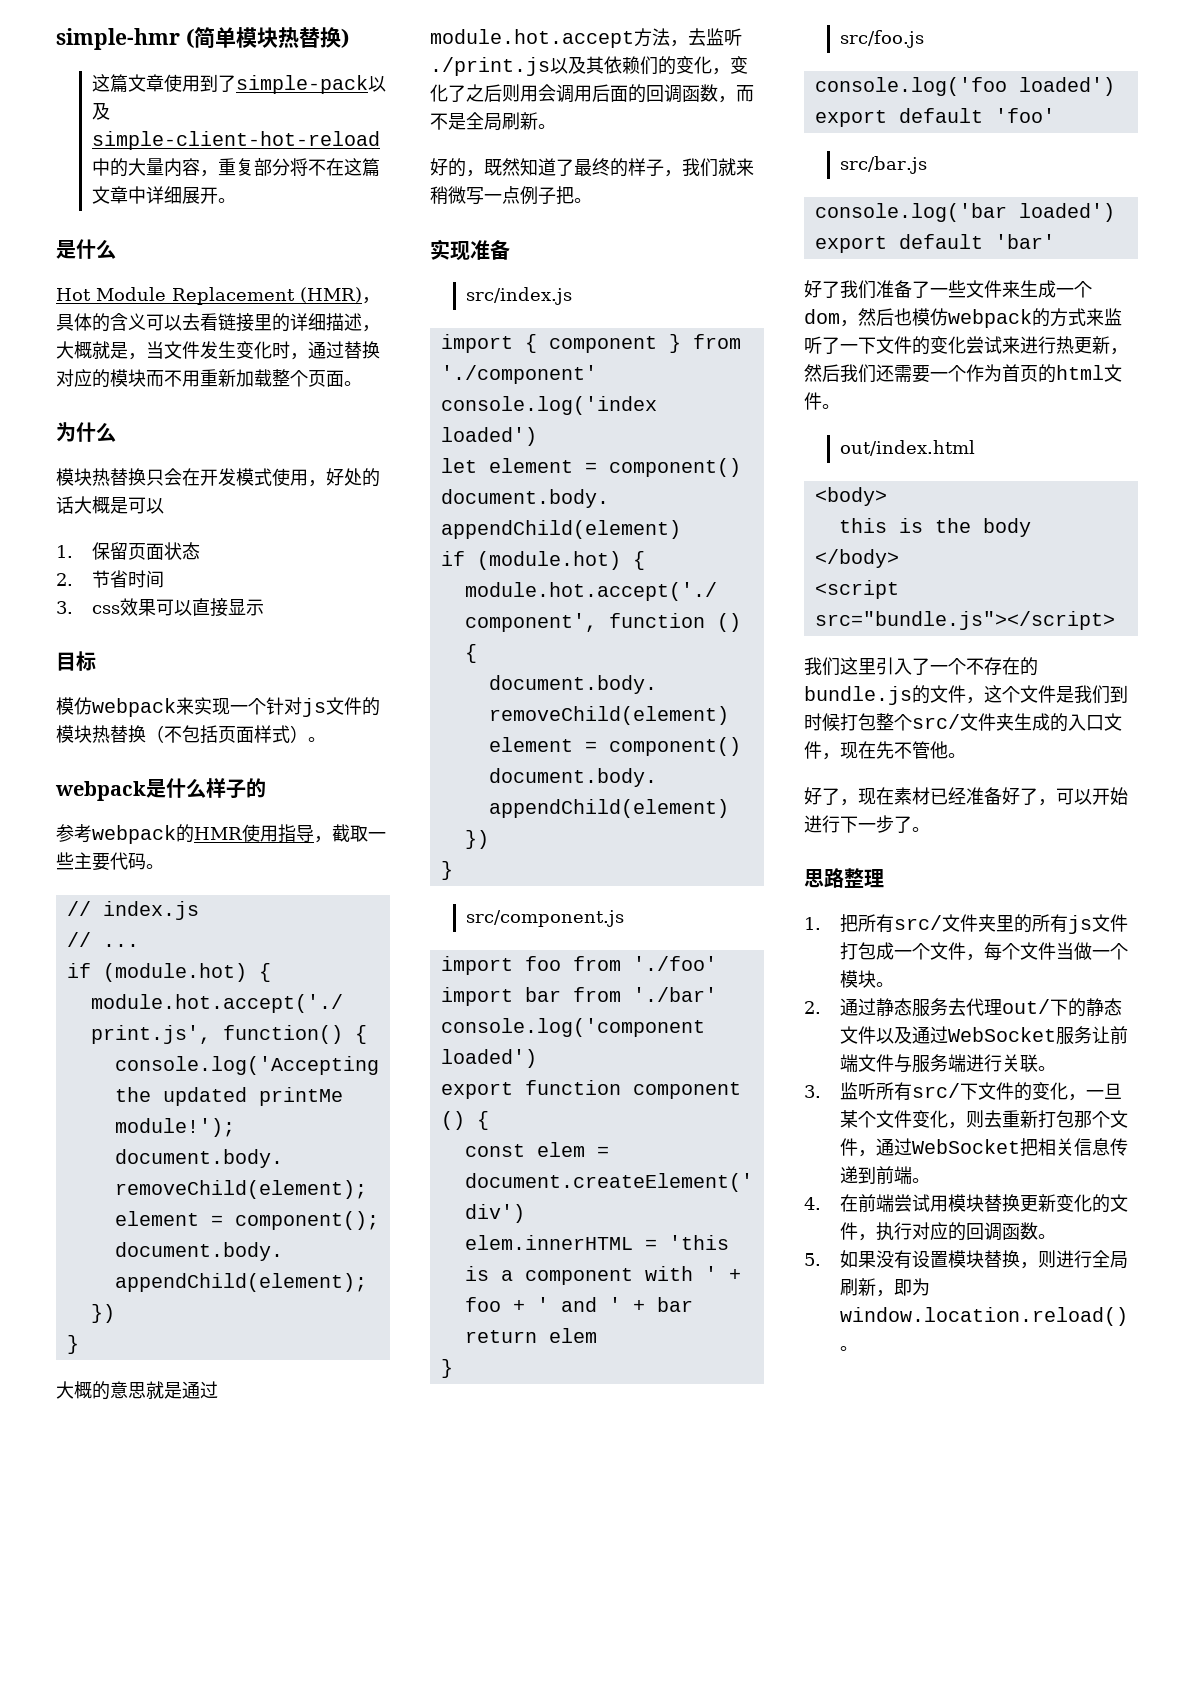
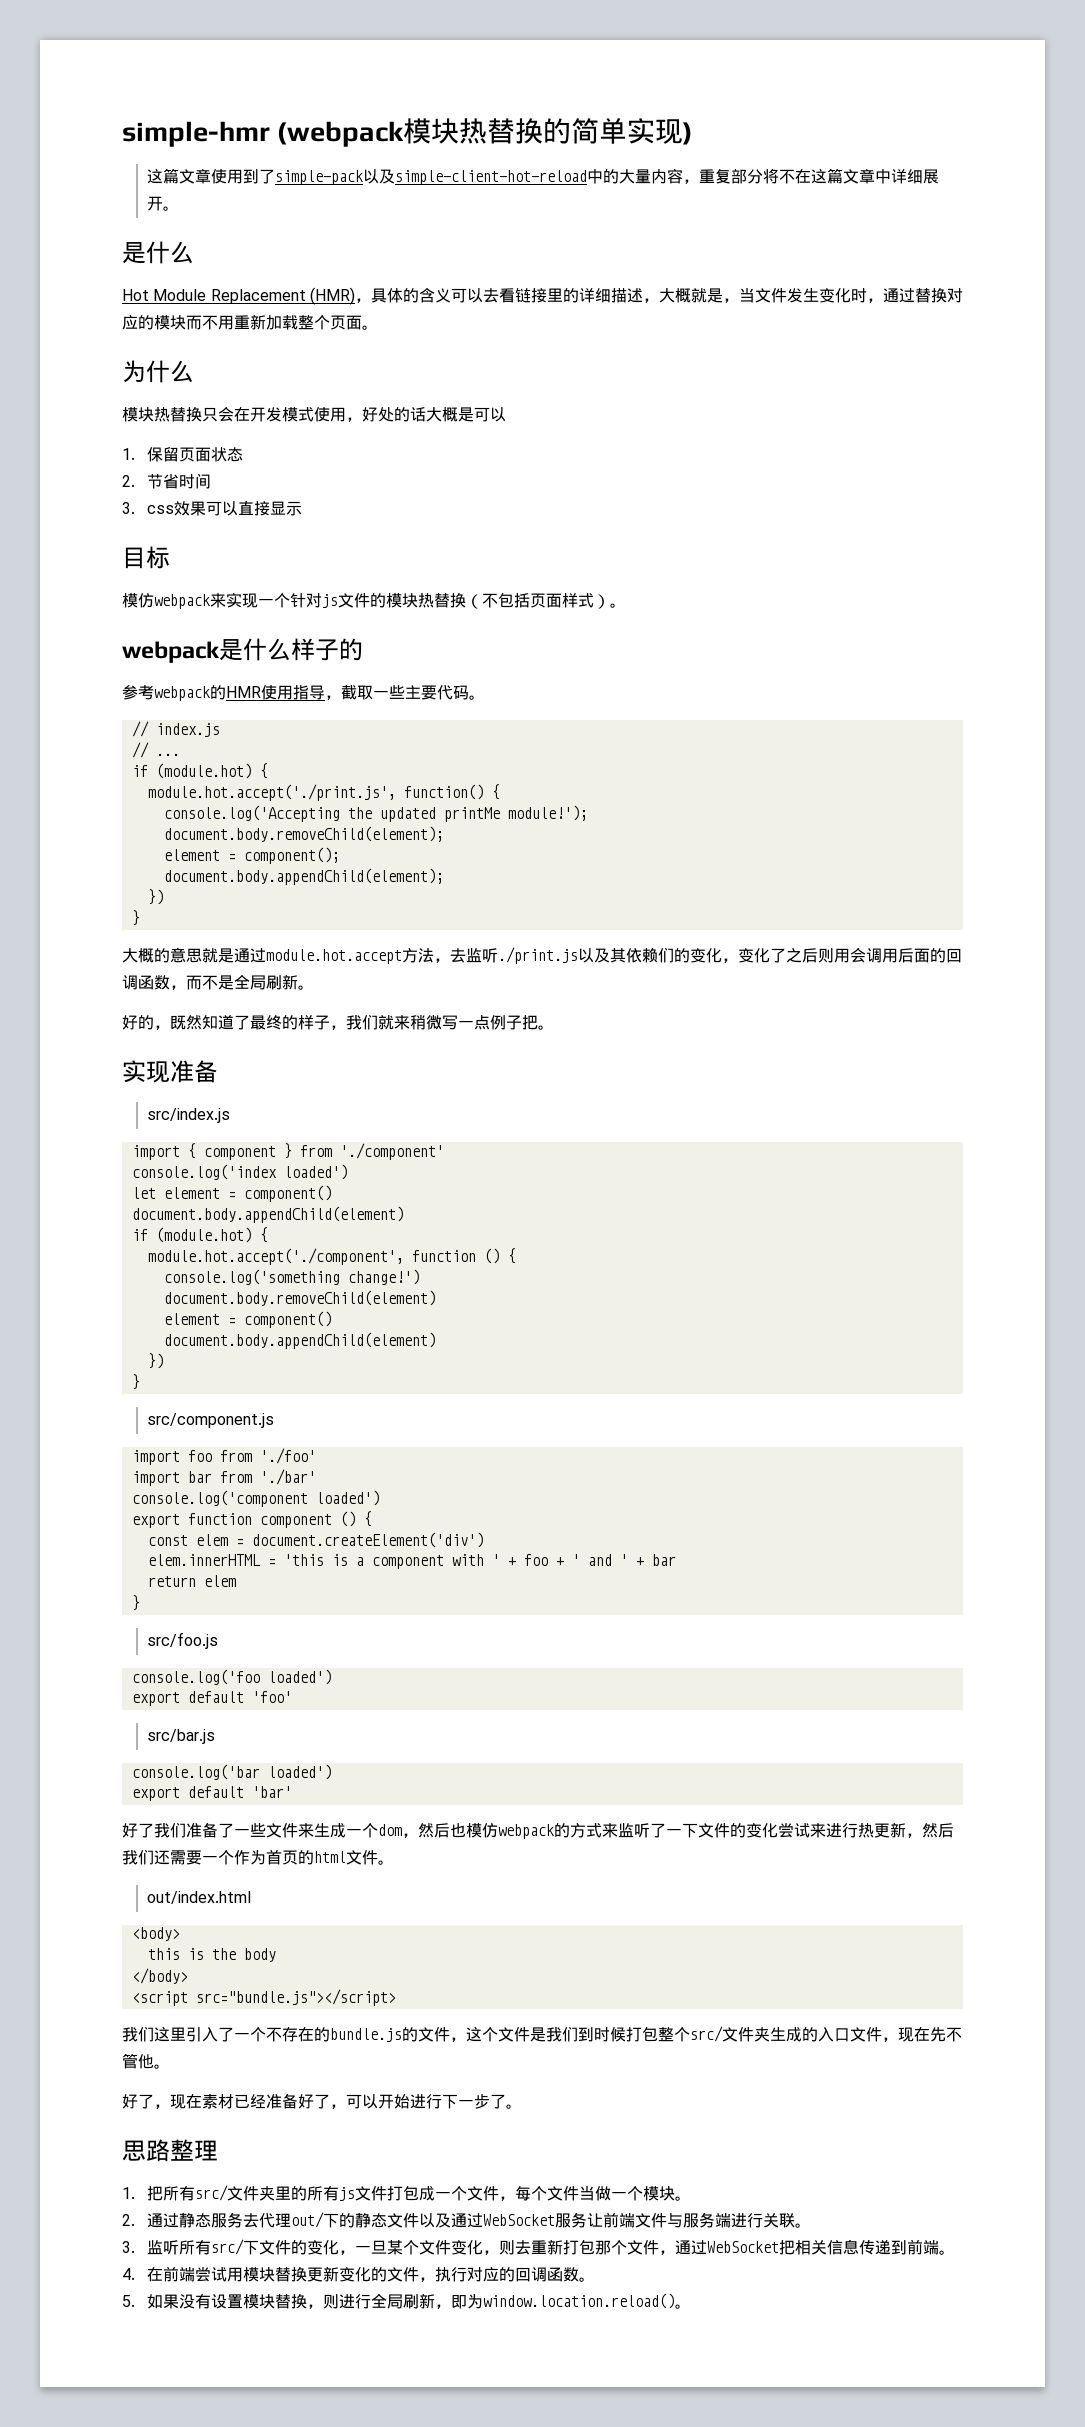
[185,27,341,49] (简单模块热替换 -> [277,118,684,147] (webpack模块热替换的简单实现
(477, 653) none -> [163,1269,420,1285] // console.log('something change!')

